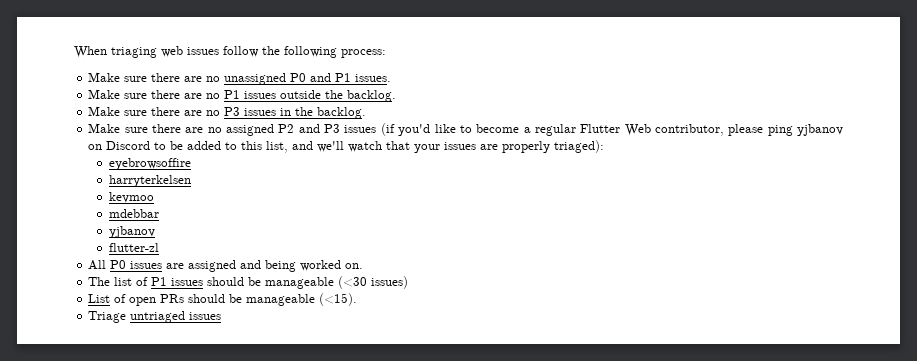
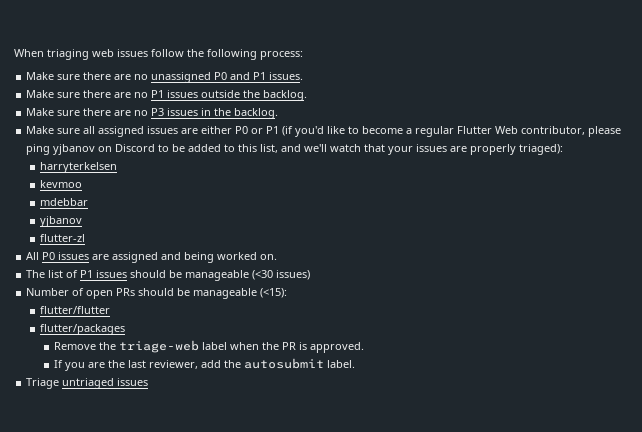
[152,124,377,136] there are no assigned P2 and P3 issues -> [83,126,280,137] all assigned issues are either P0 or P1
[109,158,192,170] // eyebrowsoffire -> (564, 149) none
[88,294,111,303] List -> [26,288,70,296] Number
[319,293,358,306] (<15). -> [260,288,288,298] [40,306,111,314] [40,324,126,335] [54,340,365,353] [54,358,356,371] (<15): // flutter/flutter // flutter/packages // Remove the triage-web label when the PR is approved. // If you are the last reviewer, add the autosubmit label.

